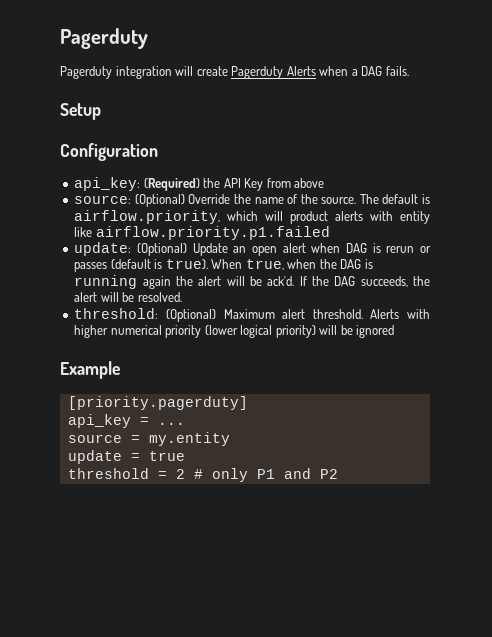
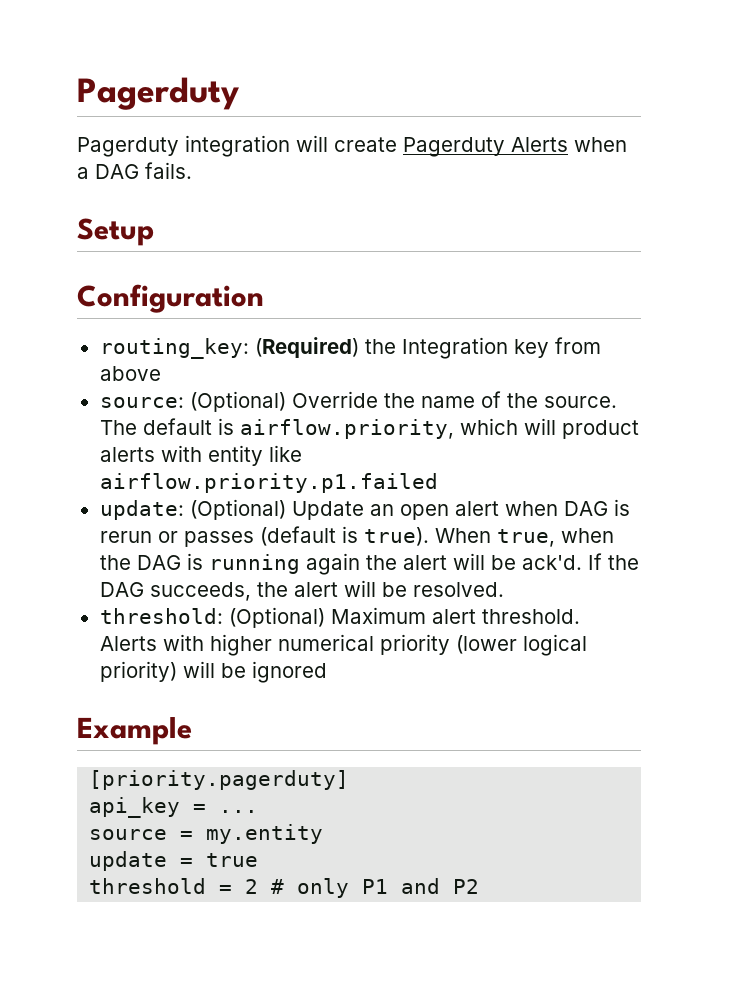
[74,177,141,191] api_key: -> [99,338,249,359] routing_key:
[223,178,264,191] API Key -> [401,337,549,359] Integration key

